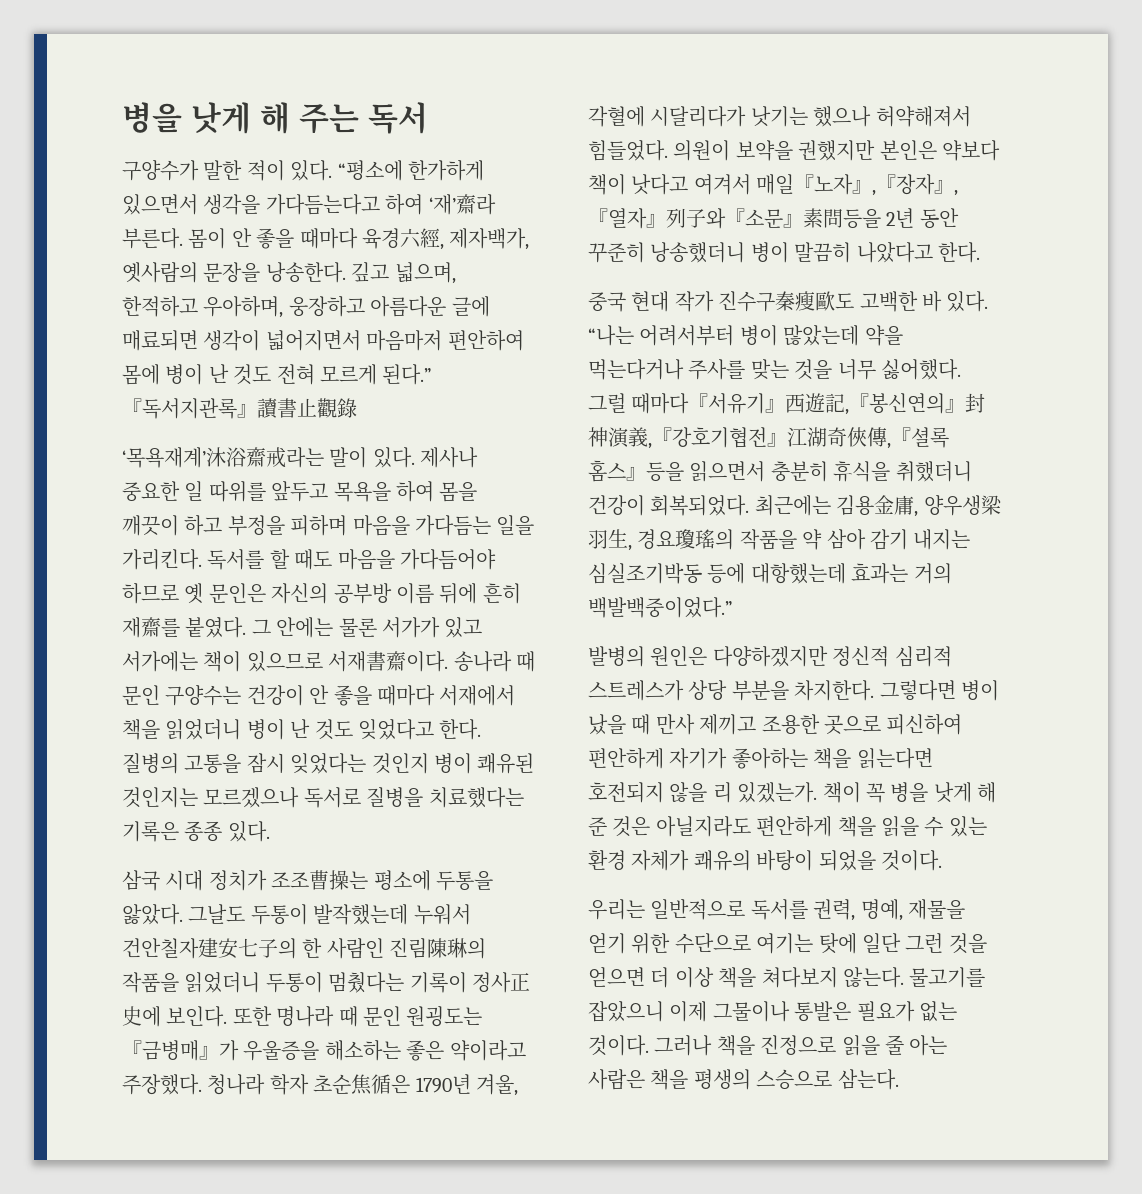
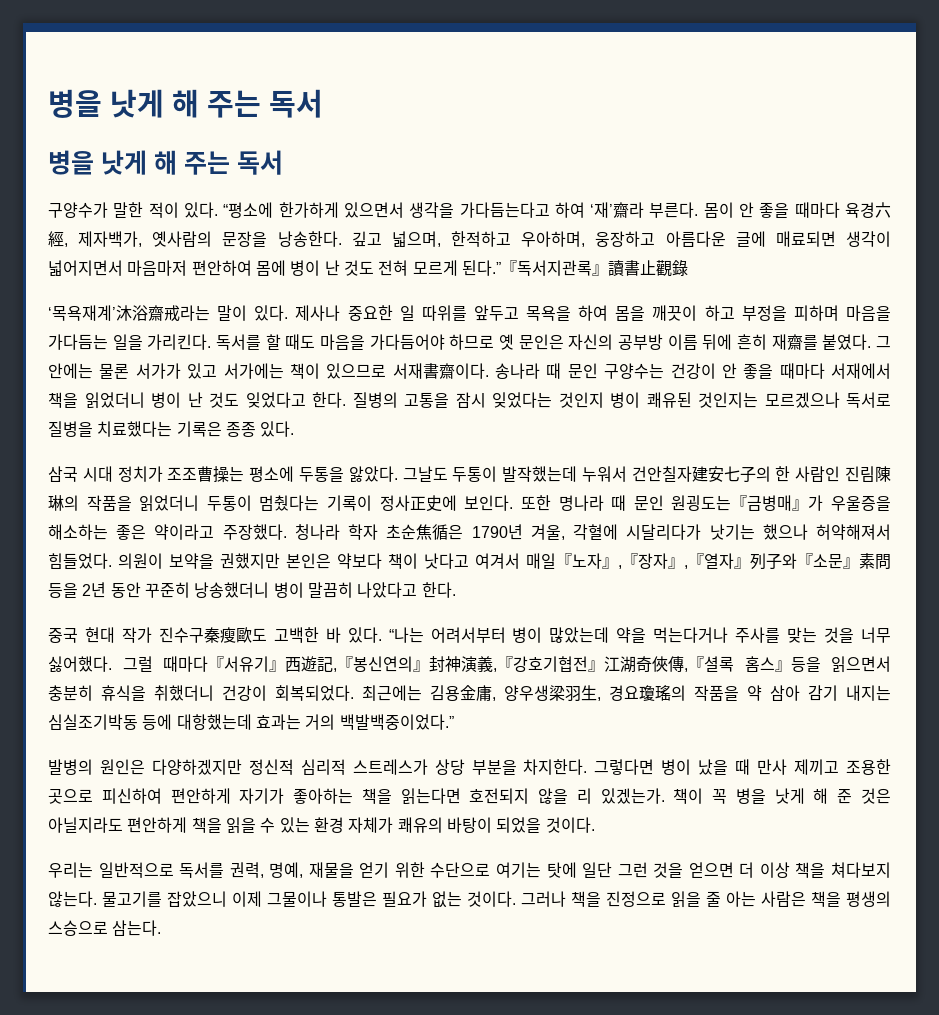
[122,102,428,134] 병을 낫게 해 주는 독서 -> [48,89,323,118] [48,150,283,175] 병을 낫게 해 주는 독서 // 병을 낫게 해 주는 독서

